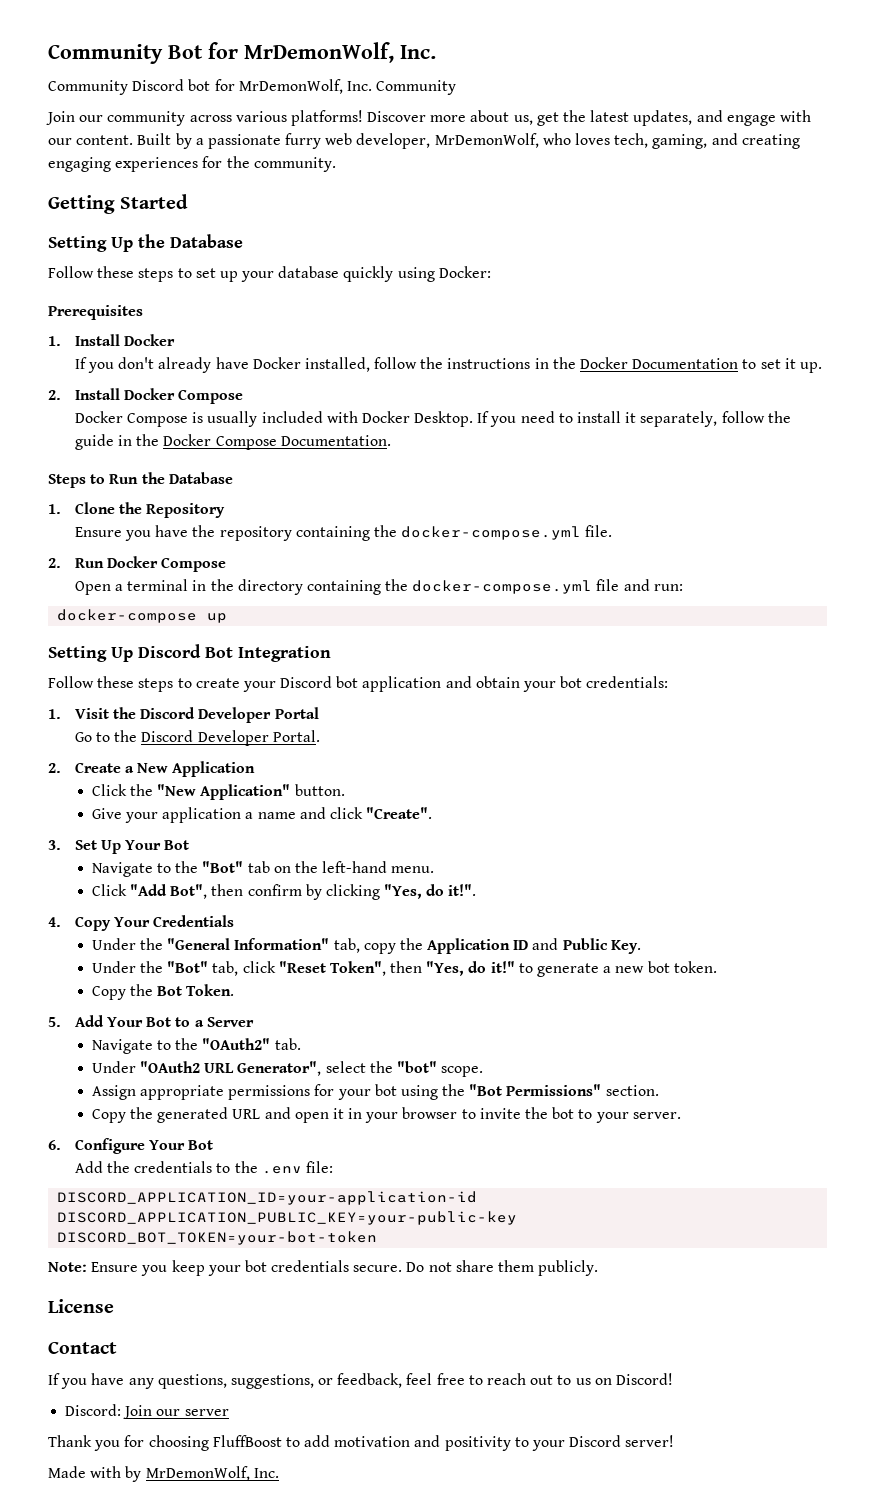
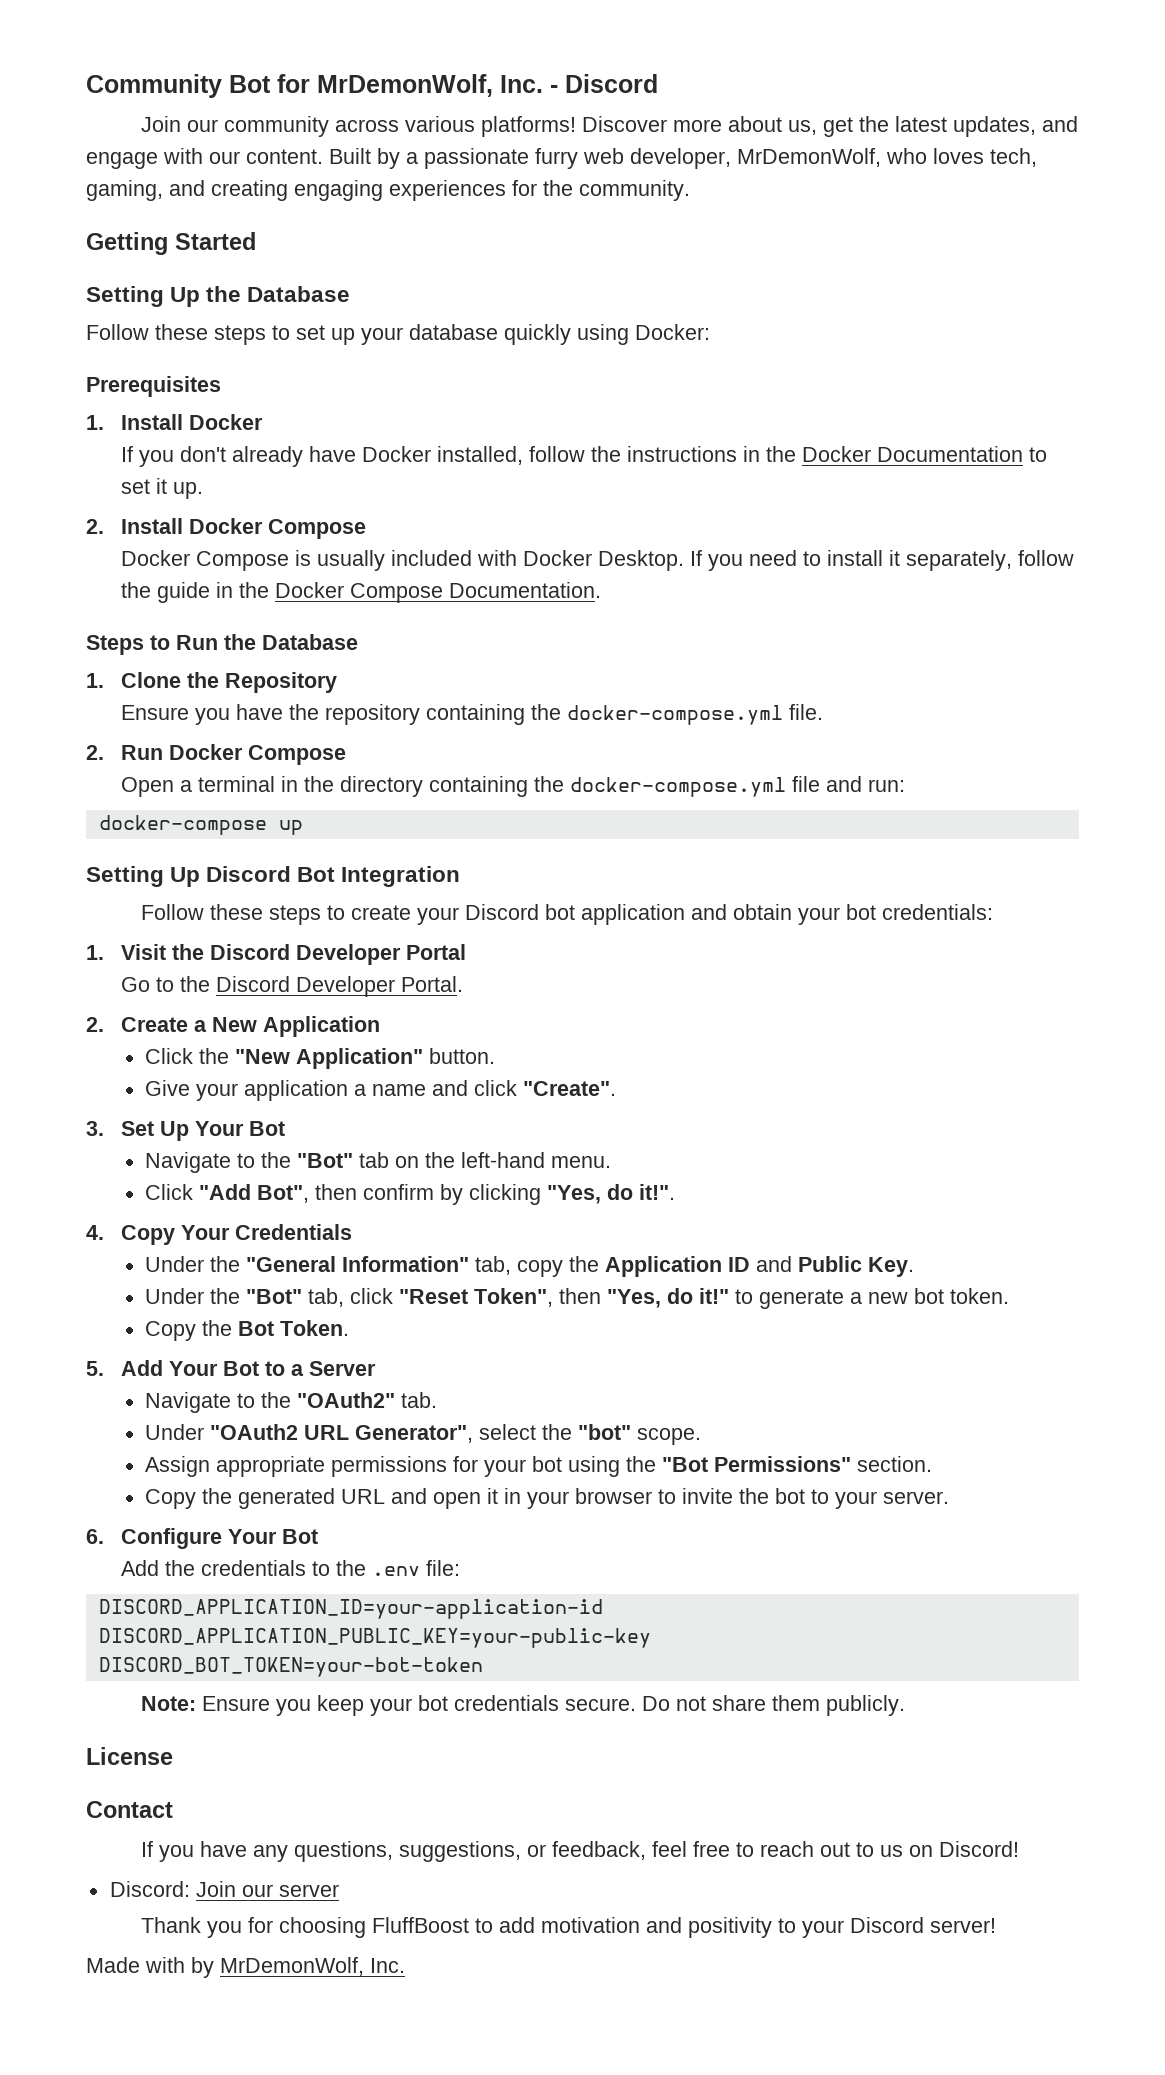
[48,79,457,95] // Community Discord bot for MrDemonWolf, Inc. Community -> [550,74,658,93] - Discord

